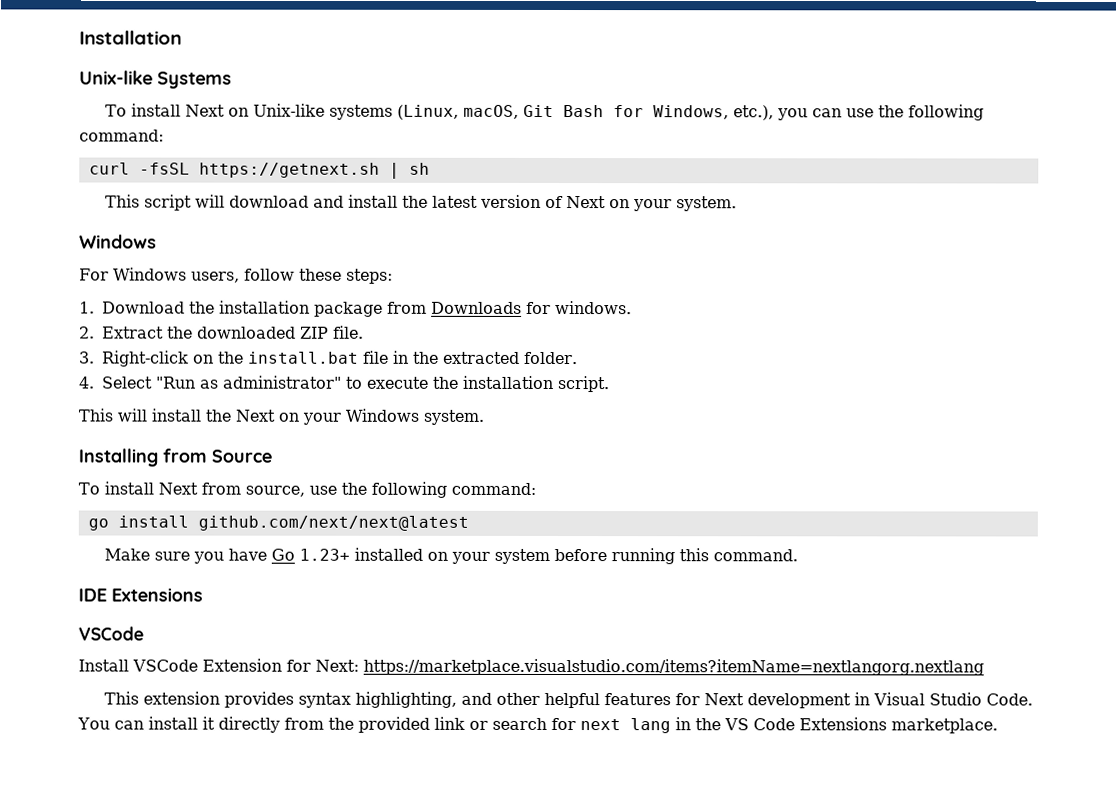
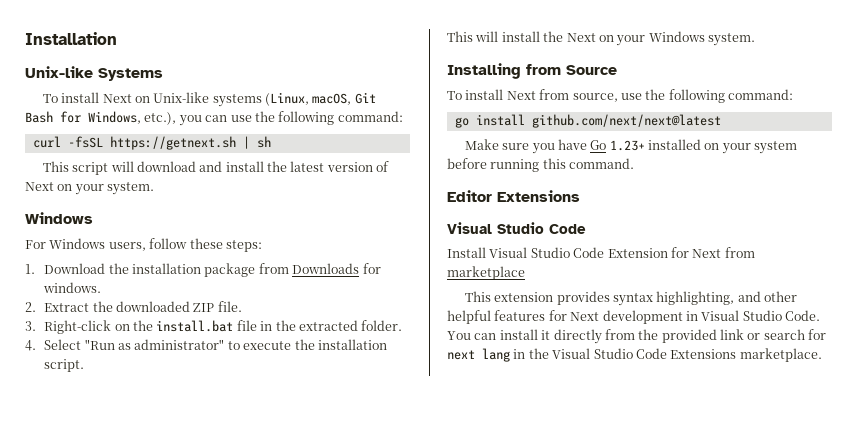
[78,588,107,602] IDE -> [447,190,492,202] Editor
[78,626,144,641] [78,658,984,676] VSCode // Install VSCode Extension for Next: https://marketplace.visualstudio.com/items?itemName=nextlangorg.nextlang -> [447,222,586,234] [447,247,755,258] [447,266,525,280] Visual Studio Code // Install Visual Studio Code Extension for Next from marketplace
[723,718,749,731] VS -> [552,348,633,359] Visual Studio

